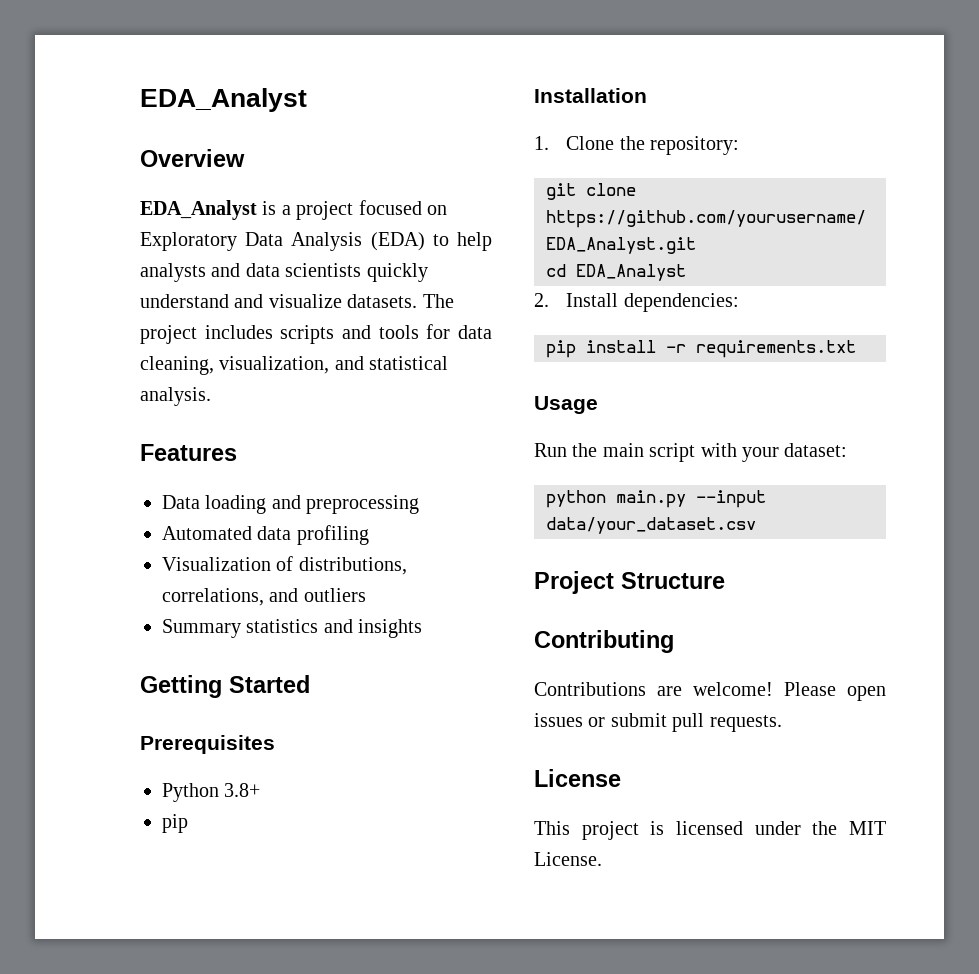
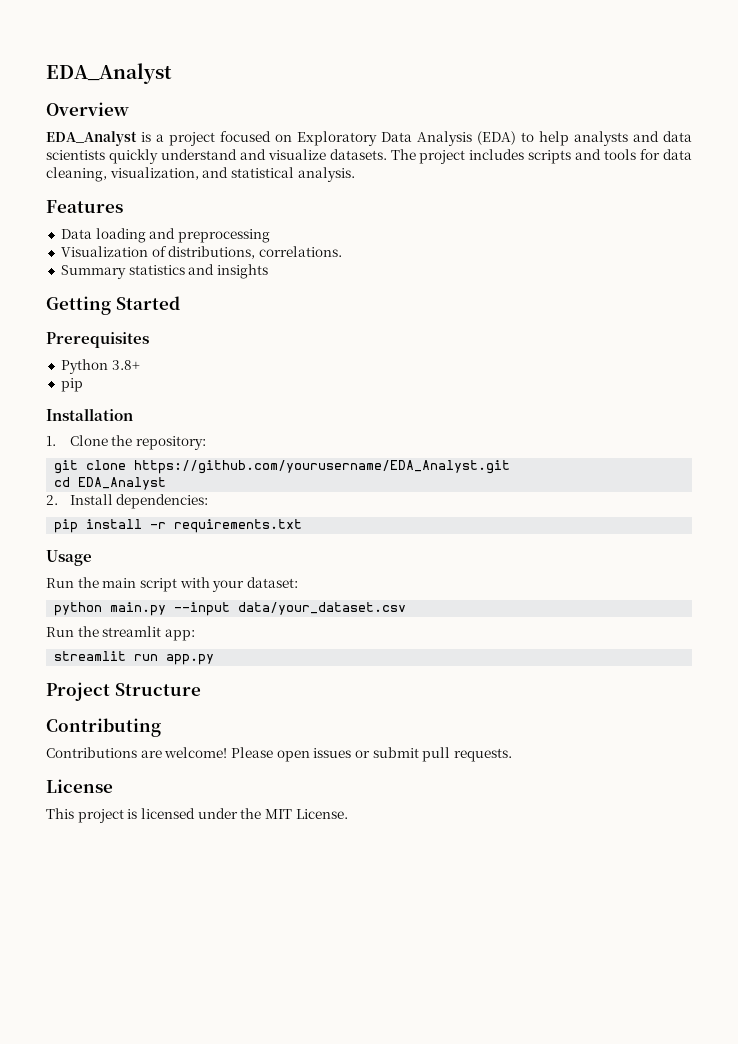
[162,525,369,545] // Automated data profiling -> (270, 236) none
[162,588,366,606] correlations, and outliers -> [258,246,342,257] correlations.
(756, 525) none -> [46,626,195,641] [54,651,215,665] // Run the streamlit app: // streamlit run app.py

